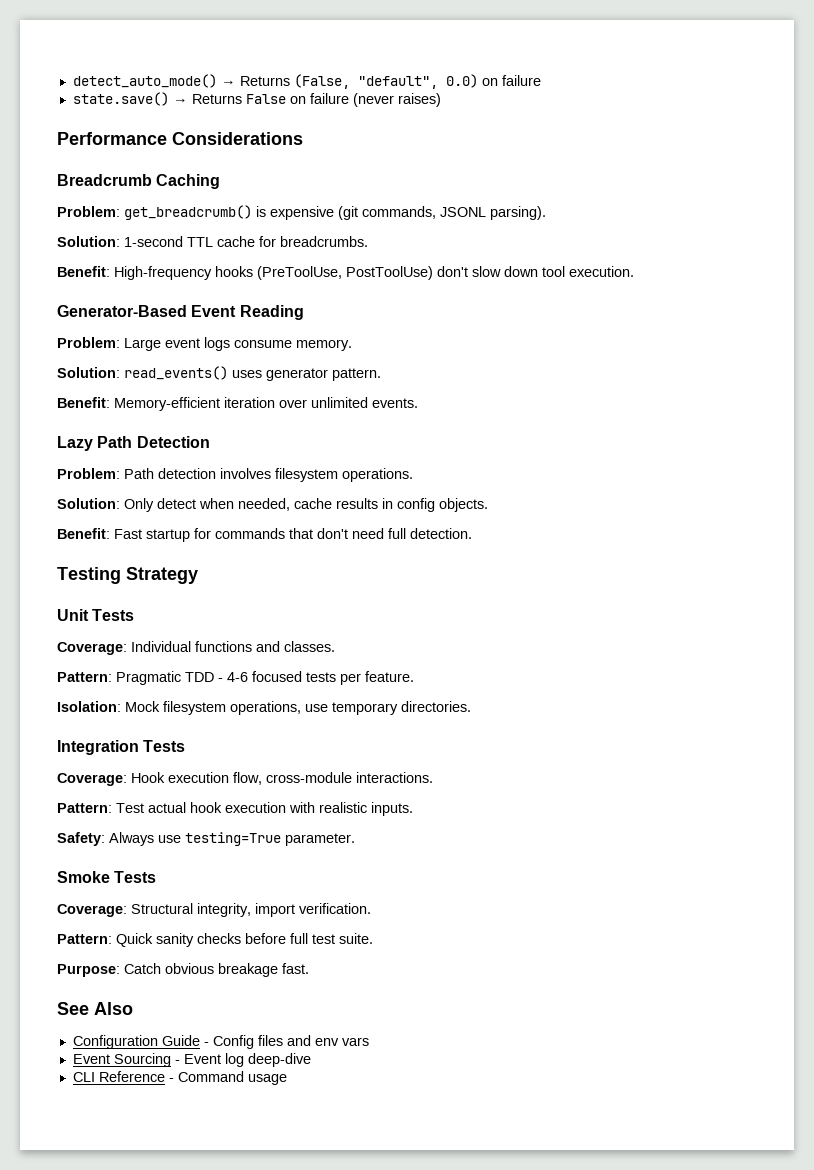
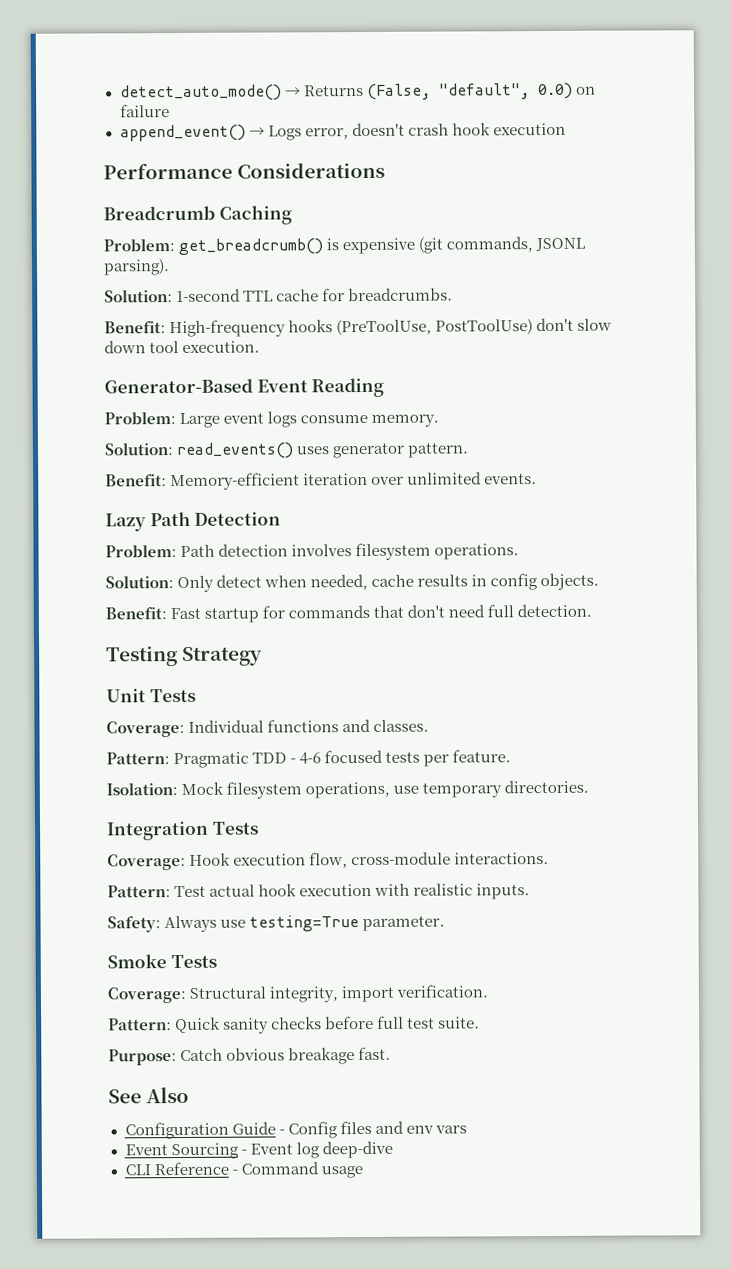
[72,92,441,107] state.save() → Returns False on failure (never raises) -> [119,122,566,142] append_event() → Logs error, doesn't crash hook execution

